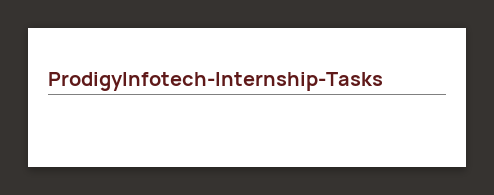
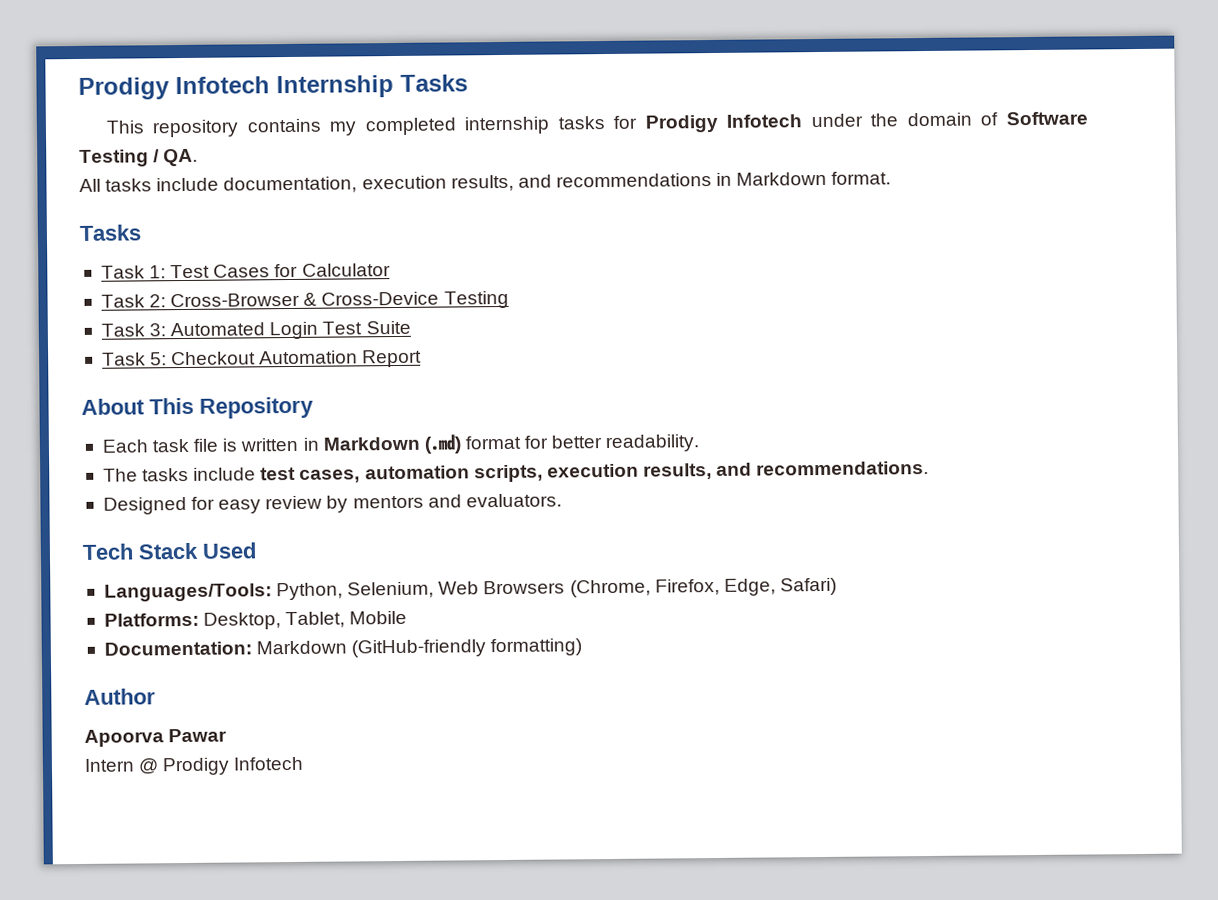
[48,72,383,91] ProdigyInfotech-Internship-Tasks -> [78,74,468,100] [105,111,1088,138] [79,148,199,167] [79,171,892,194] [79,224,142,241] [100,263,391,279] [100,290,509,309] [100,320,411,340] [101,349,423,368] [81,396,314,419] [101,434,701,454] [102,460,930,483] [102,493,562,515] [82,542,257,560] [103,577,837,602] [103,610,408,630] [103,638,583,658] [84,688,156,705] [84,728,228,747] [84,756,305,776] Prodigy Infotech Internship Tasks // This repository contains my completed internship tasks for Prodigy Infotech under the domain of Software Testing / QA. // All tasks include documentation, execution results, and recommendations in Markdown format. // Tasks // Task 1: Test Cases for Calculator // Task 2: Cross-Browser & Cross-Device Testing // Task 3: Automated Login Test Suite // Task 5: Checkout Automation Report // About This Repository // Each task file is written in Markdown (.md) format for better readability. // The tasks include test cases, automation scripts, execution results, and recommendations. // Designed for easy review by mentors and evaluators. // Tech Stack Used // Languages/Tools: Python, Selenium, Web Browsers (Chrome, Firefox, Edge, Safari) // Platforms: Desktop, Tablet, Mobile // Documentation: Markdown (GitHub-friendly formatting) // Author // Apoorva Pawar // Intern @ Prodigy Infotech

